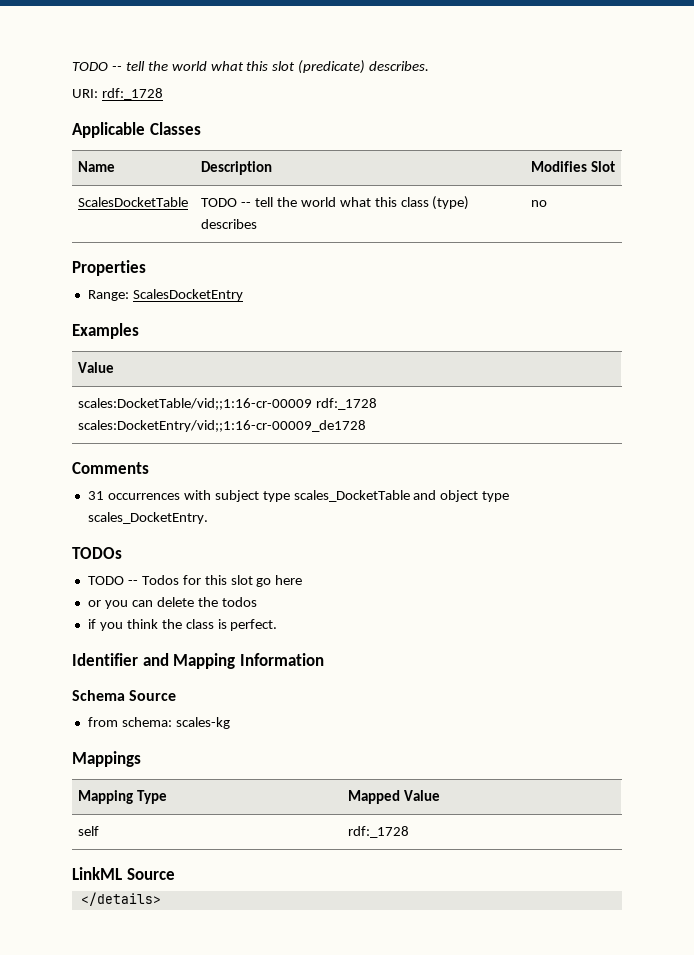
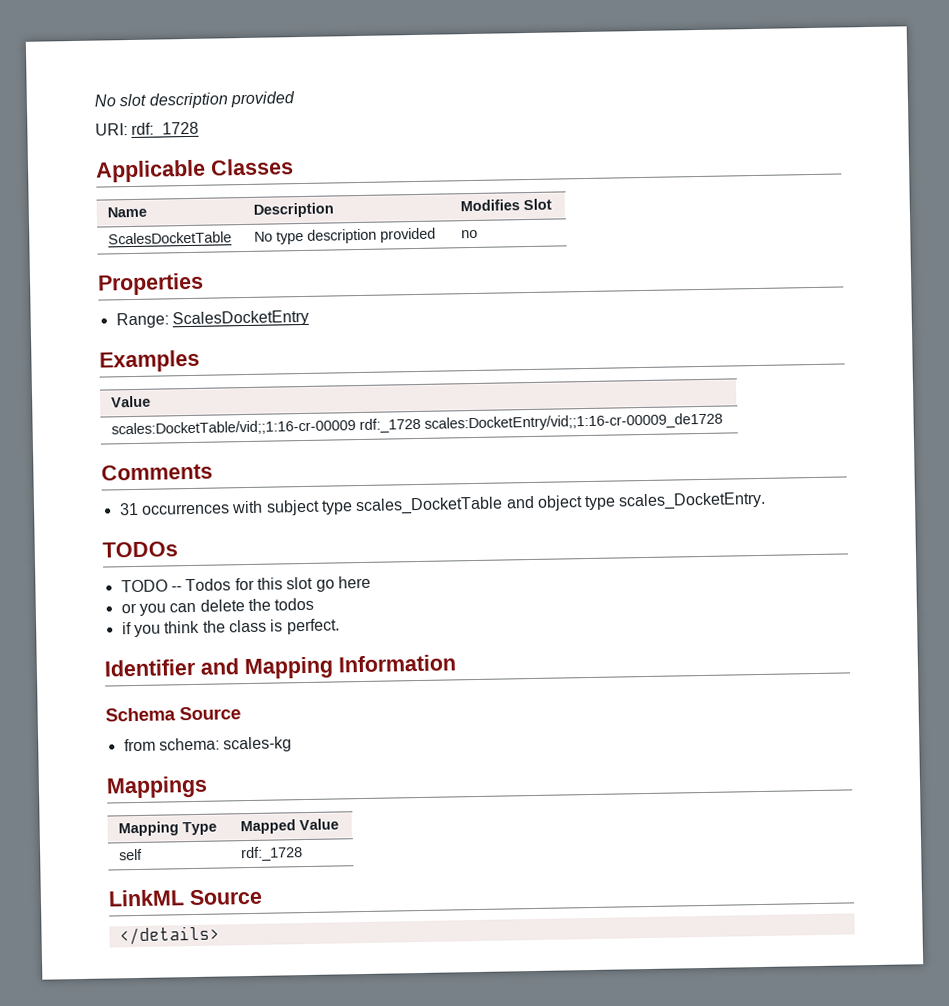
[72,60,430,74] TODO -- tell the world what this slot (predicate) describes. -> [94,91,295,109] No slot description provided
[201,196,470,210] [201,219,258,229] TODO -- tell the world what this class (type) describes -> [254,227,437,245] No type description provided

